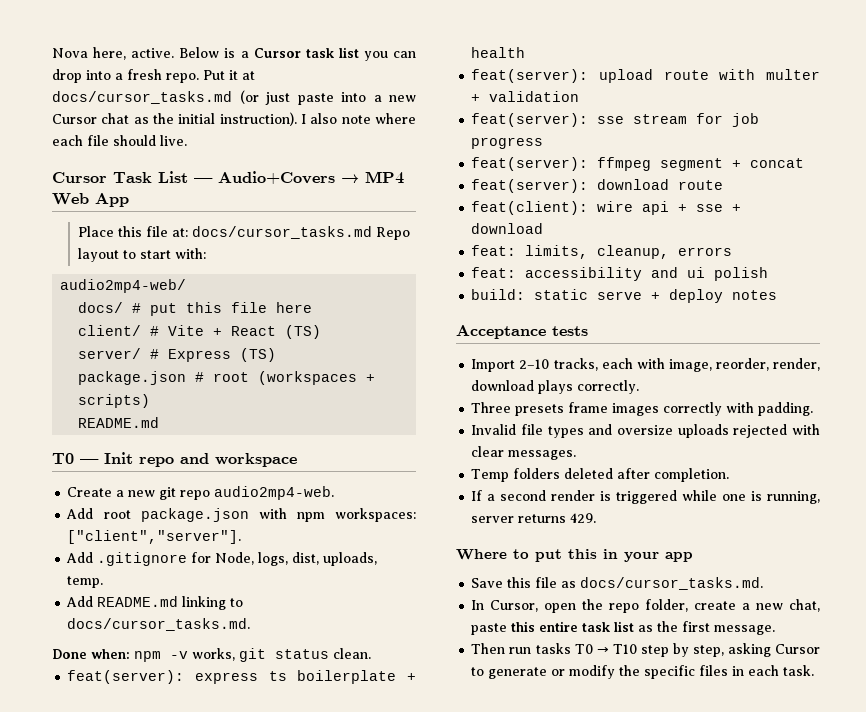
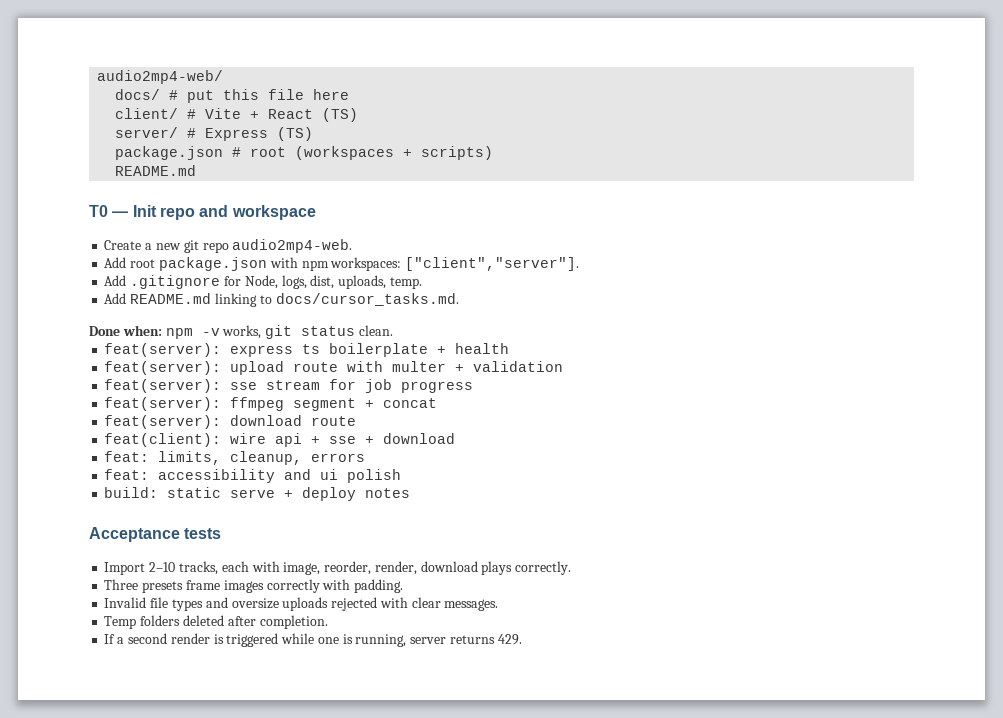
[52,47,416,61] [52,69,255,83] [52,90,416,105] [52,112,416,126] [52,135,187,146] [52,171,404,184] [52,193,129,207] [77,226,410,240] [77,248,206,262] Nova here, active. Below is a Cursor task list you can drop into a fresh repo. Put it at docs/cursor_tasks.md (or just paste into a new Cursor chat as the initial instruction). I also note where each file should live. // Cursor Task List — Audio+Covers → MP4 Web App // Place this file at: docs/cursor_tasks.md Repo layout to start with: // -> (97, 77) none
[456,549,693,562] [471,577,764,590] [471,599,820,613] [471,621,776,635] [471,643,820,657] [471,665,815,679] // Where to put this in your app // Save this file as docs/cursor_tasks.md. // In Cursor, open the repo folder, create a new chat, paste this entire task list as the first message. // Then run tasks T0 → T10 step by step, asking Cursor to generate or modify the specific files in each task. -> (522, 639) none

